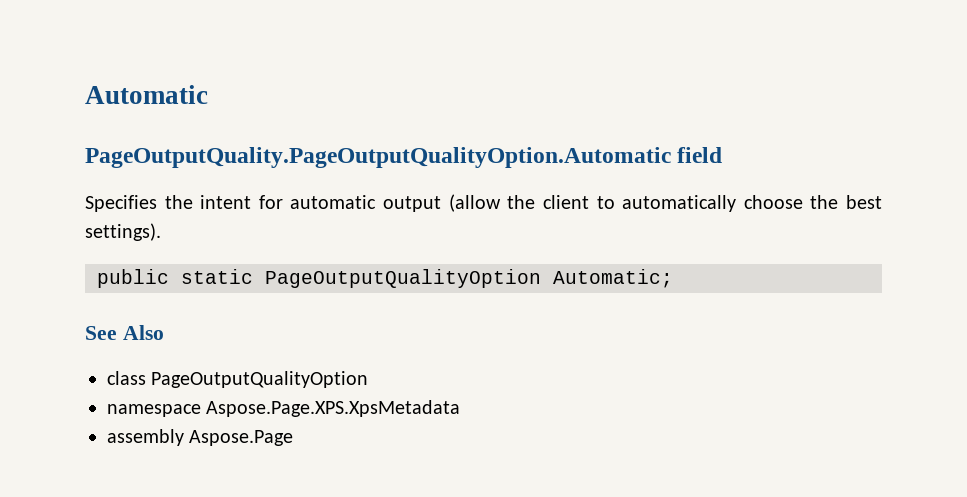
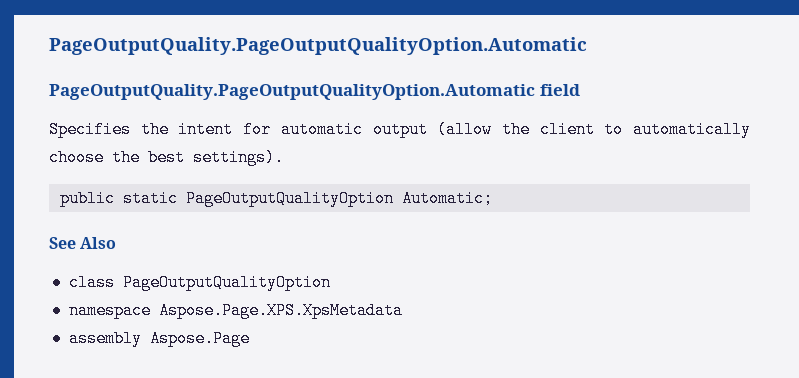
[85,85,208,104] Automatic -> [49,37,587,55] PageOutputQuality.PageOutputQualityOption.Automatic

